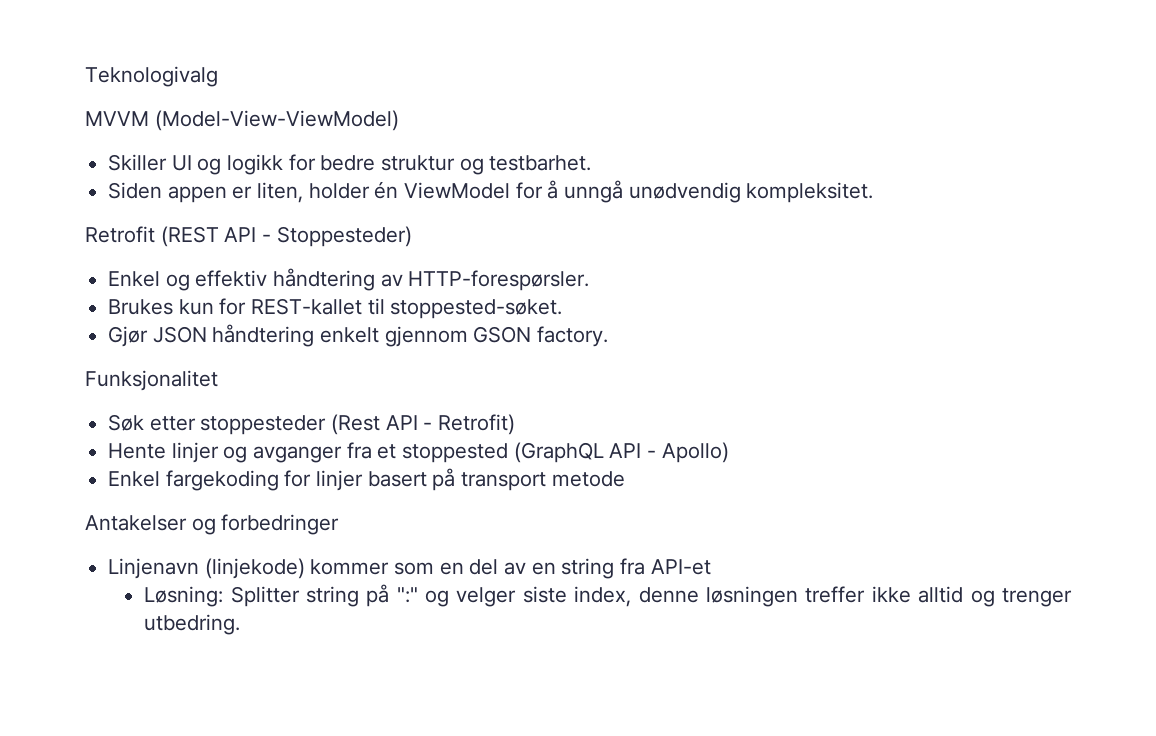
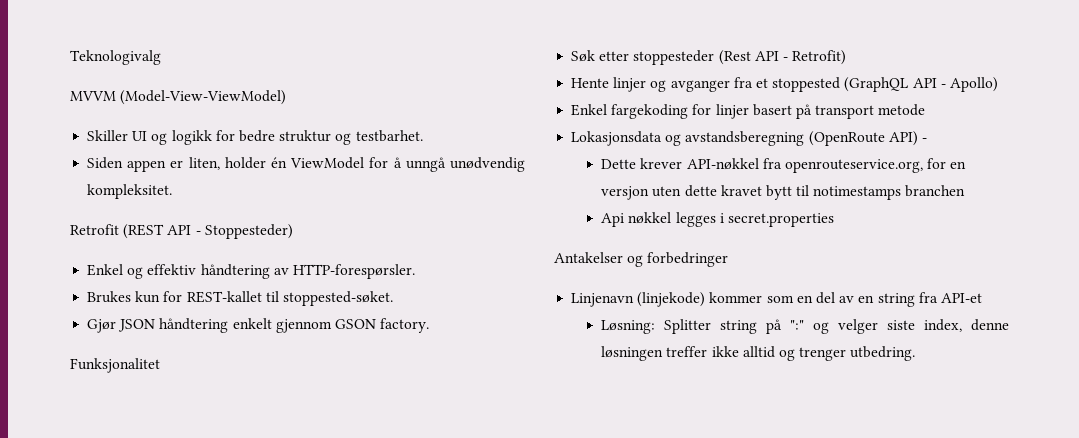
(625, 479) none -> [571,131,927,146] [601,158,967,173] [601,185,966,200] [601,212,834,227] // Lokasjonsdata og avstandsberegning (OpenRoute API) - // Dette krever API-nøkkel fra openrouteservice.org, for en versjon uten dette kravet bytt til notimestamps branchen // Api nøkkel legges i secret.properties

